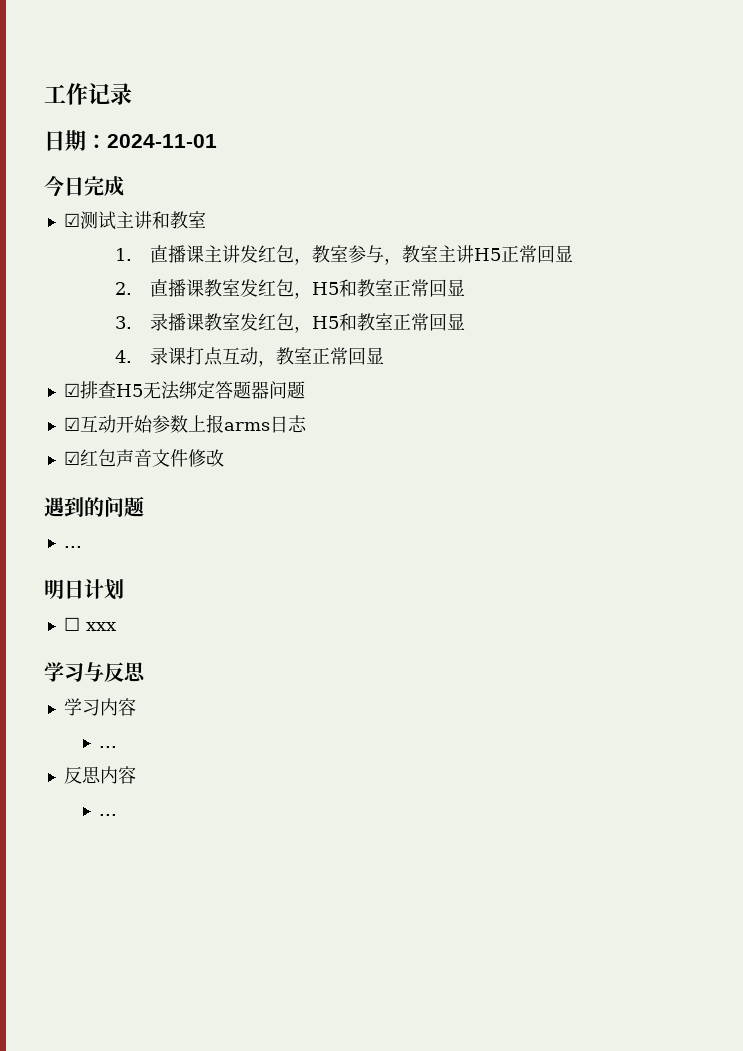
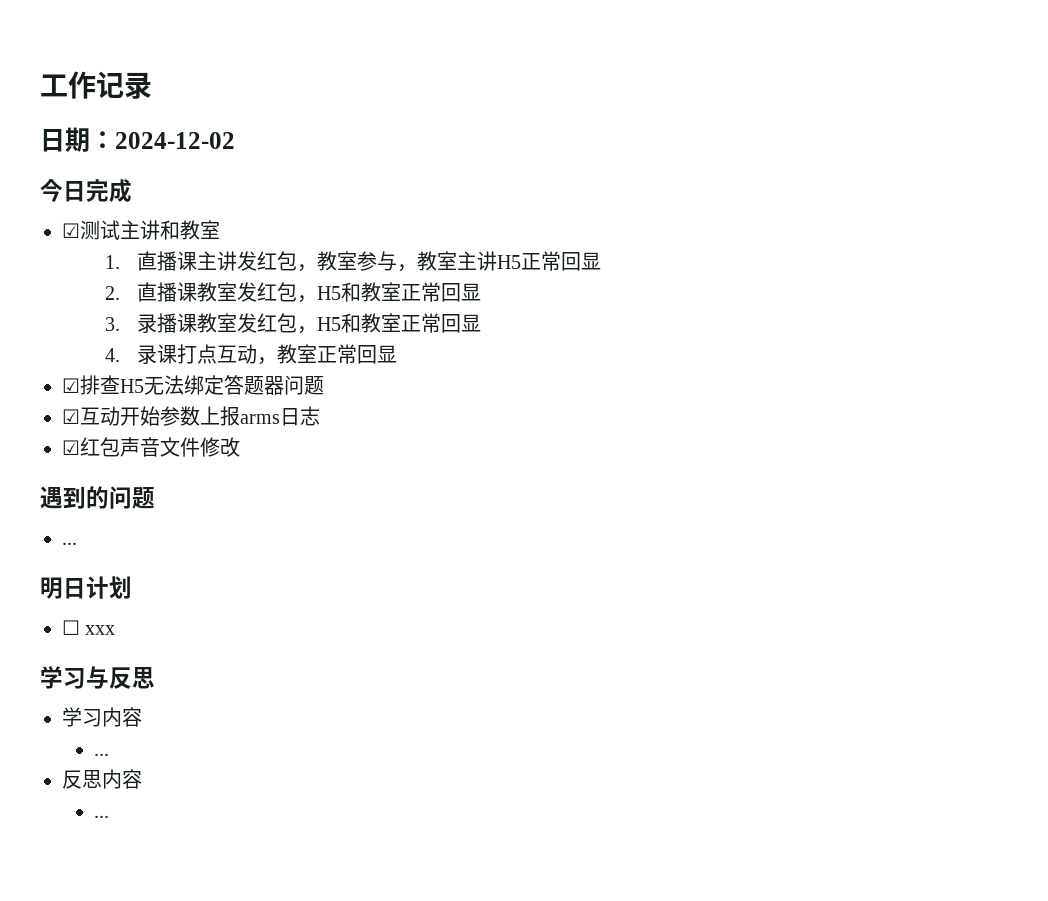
[107,134,217,148] 2024-11-01 -> [115,132,235,149] 2024-12-02

